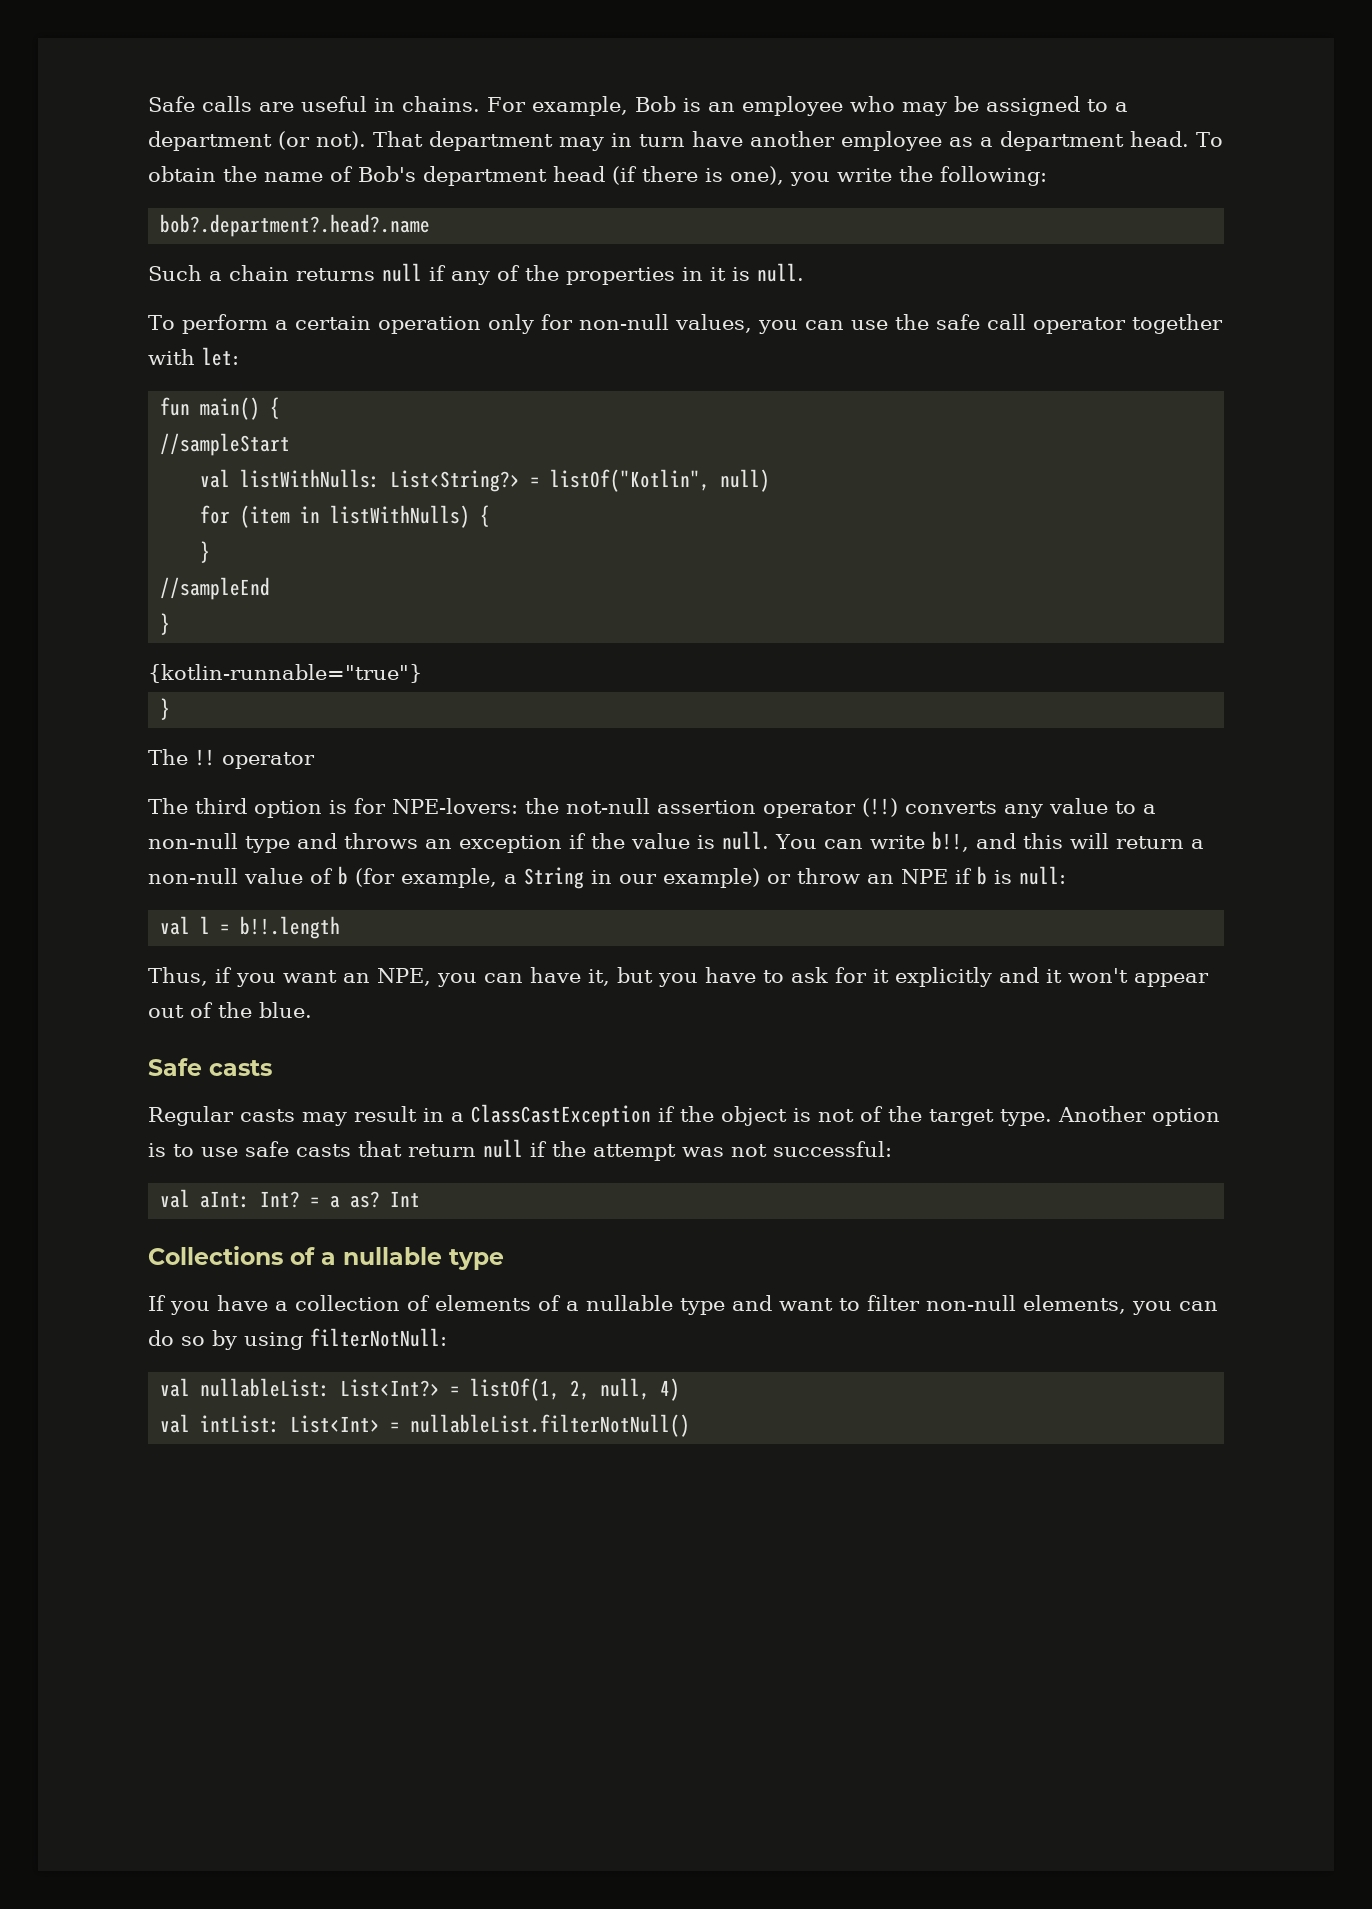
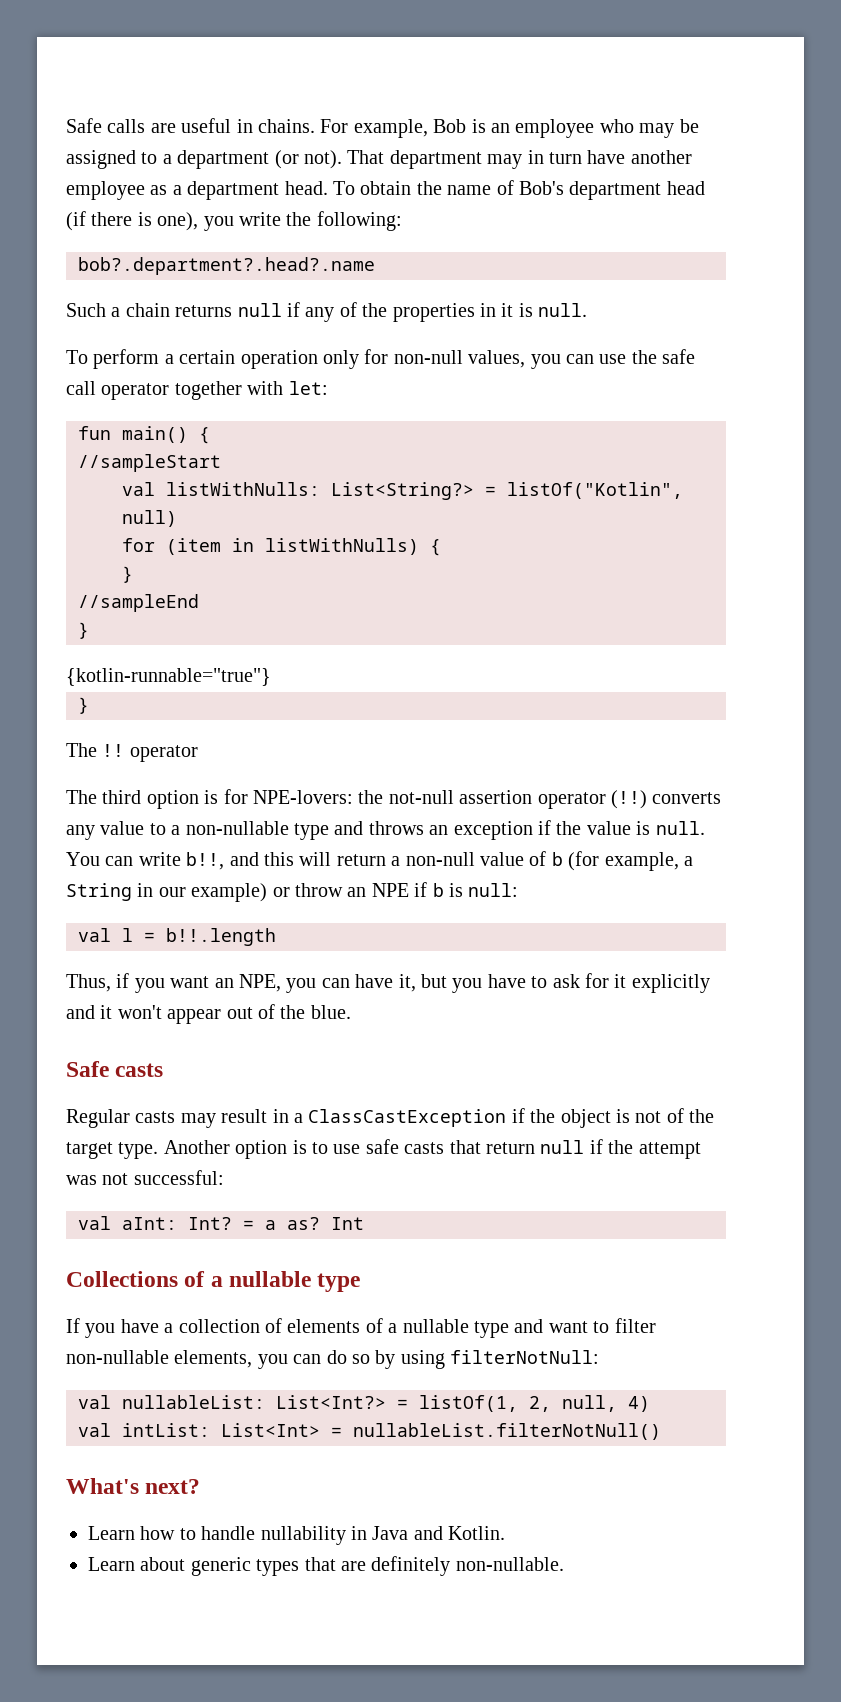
[148,833,238,849] non-null -> [185,821,289,835] non-nullable
[926,1295,1016,1311] non-null -> [66,1350,169,1364] non-nullable
(691, 1425) none -> [66,1478,201,1494] [88,1526,506,1545] [88,1556,564,1576] // What's next? // Learn how to handle nullability in Java and Kotlin. // Learn about generic types that are definitely non-nullable.

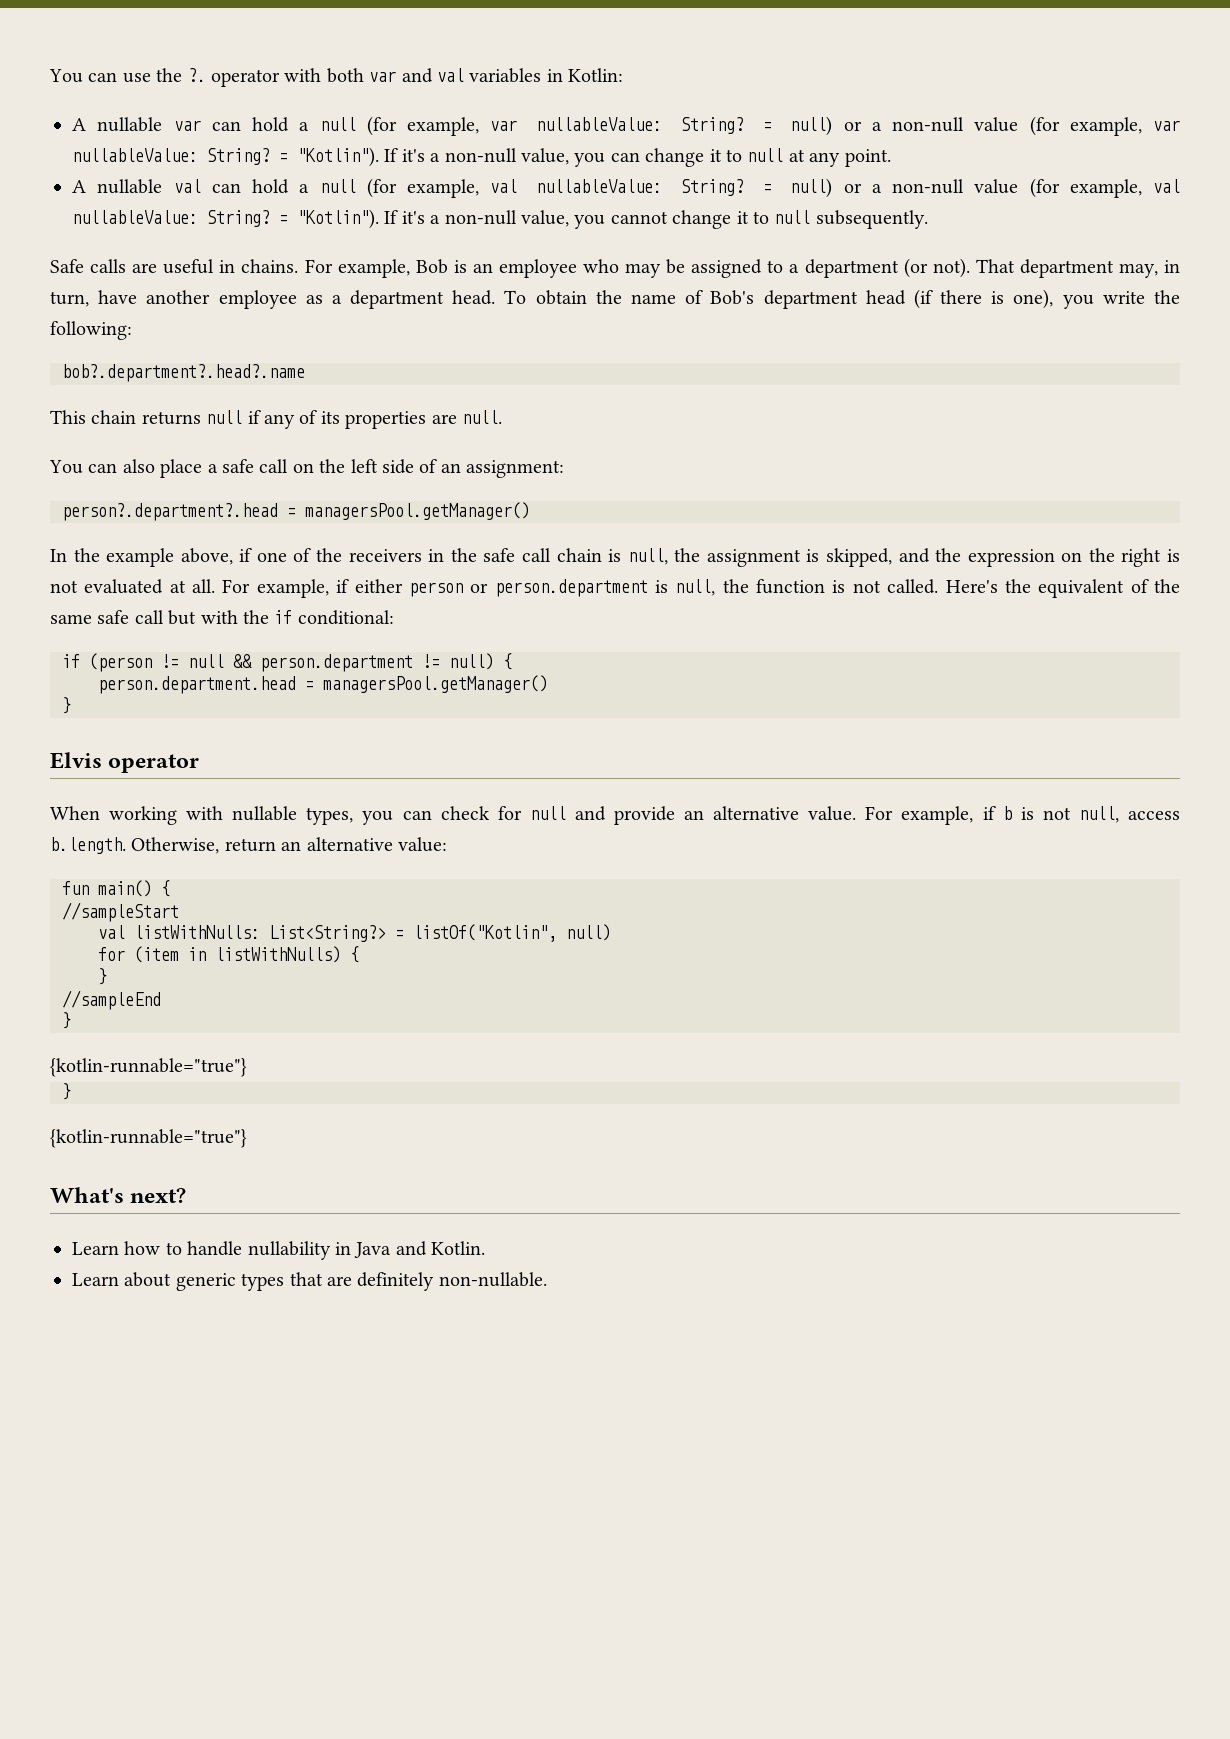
(66, 125) none -> [49,68,624,87] [72,116,1180,136] [72,147,891,167] [72,178,1180,198] [72,209,928,229] You can use the ?. operator with both var and val variables in Kotlin: // A nullable var can hold a null (for example, var nullableValue: String? = null) or a non-null value (for example, var nullableValue: String? = "Kotlin"). If it's a non-null value, you can change it to null at any point. // A nullable val can hold a null (for example, val nullableValue: String? = null) or a non-null value (for example, val nullableValue: String? = "Kotlin"). If it's a non-null value, you cannot change it to null subsequently. //
[487,150,582,169] may in turn -> [1118,260,1181,278] [50,291,89,307] may, in turn,
[66,303,121,317] Such a -> [50,410,86,424] This
[362,303,588,322] [66,349,696,369] [66,381,328,400] the properties in it is null. // To perform a certain operation only for non-null values, you can use the safe call operator together with let: -> [320,410,502,429] [49,459,565,478] [62,502,530,521] [50,548,1181,567] [50,579,1180,598] [50,610,394,625] [62,653,512,672] [98,675,548,694] [62,697,71,714] [50,752,200,773] [50,806,1181,825] [50,837,447,854] its properties are null. // You can also place a safe call on the left side of an assignment: // person?.department?.head = managersPool.getManager() // In the example above, if one of the receivers in the safe call chain is null, the assignment is skipped, and the expression on the right is not evaluated at all. For example, if either person or person.department is null, the function is not called. Here's the equivalent of the same safe call but with the if conditional: // if (person != null && person.department != null) { // person.department.head = managersPool.getManager() // } // Elvis operator // When working with nullable types, you can check for null and provide an alternative value. For example, if b is not null, access b.length. Otherwise, return an alternative value:
[66,743,198,762] [66,789,722,809] [66,820,705,840] [66,851,693,871] [66,882,519,902] [78,928,276,946] [66,973,710,993] [66,1004,351,1024] [66,1061,164,1077] [66,1108,715,1128] [66,1139,701,1159] [66,1170,224,1185] [78,1216,364,1230] [66,1271,361,1292] [66,1318,656,1338] [66,1350,600,1369] [78,1395,650,1412] [78,1423,661,1440] The !! operator // The third option is for NPE-lovers: the not-null assertion operator (!!) converts any value to a non-nullable type and throws an exception if the value is null. You can write b!!, and this will return a non-null value of b (for example, a String in our example) or throw an NPE if b is null: // val l = b!!.length // Thus, if you want an NPE, you can have it, but you have to ask for it explicitly and it won't appear out of the blue. // Safe casts // Regular casts may result in a ClassCastException if the object is not of the target type. Another option is to use safe casts that return null if the attempt was not successful: // val aInt: Int? = a as? Int // Collections of a nullable type // If you have a collection of elements of a nullable type and want to filter non-nullable elements, you can do so by using filterNotNull: // val nullableList: List<Int?> = listOf(1, 2, null, 4) // val intList: List<Int> = nullableList.filterNotNull() -> [50,1129,247,1148] {kotlin-runnable="true"}

